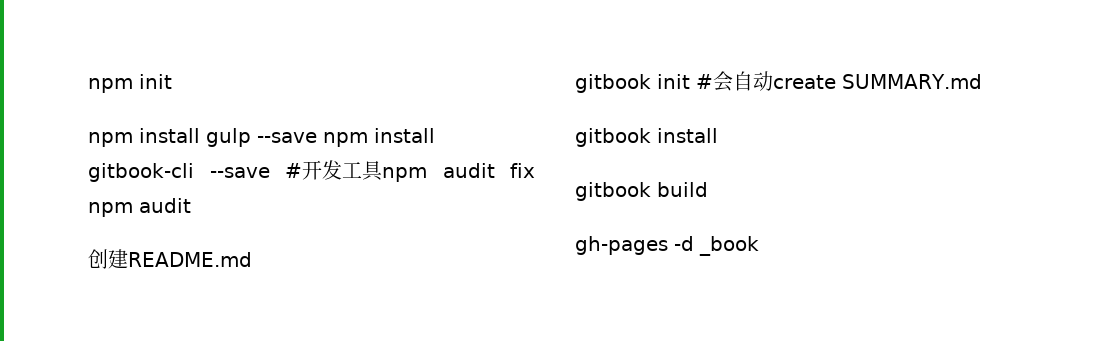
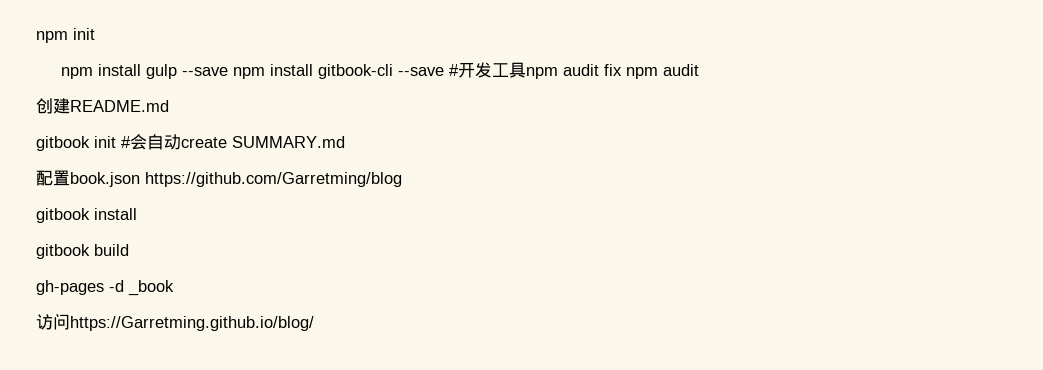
(982, 81) none -> [36,170,402,187] // 配置book.json https://github.com/Garretming/blog
(759, 246) none -> [36,314,314,331] // 访问https://Garretming.github.io/blog/

